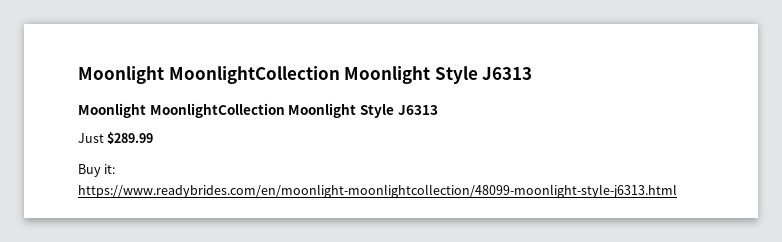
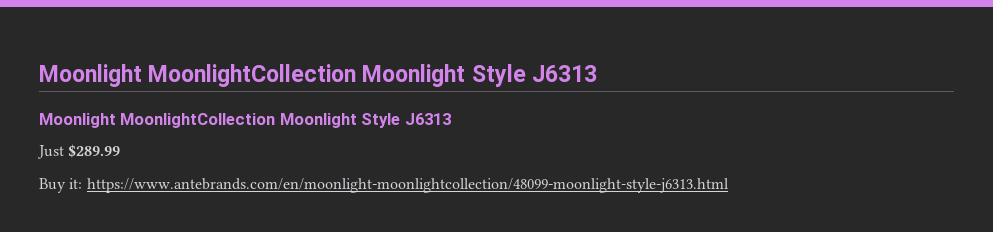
[78,184,677,198] https://www.readybrides.com/en/moonlight-moonlightcollection/48099-moonlight-style-j6313.html -> [86,178,729,193] https://www.antebrands.com/en/moonlight-moonlightcollection/48099-moonlight-style-j6313.html

